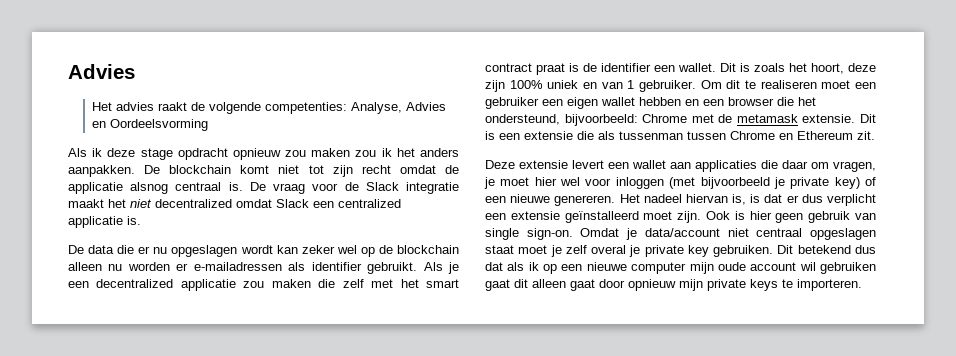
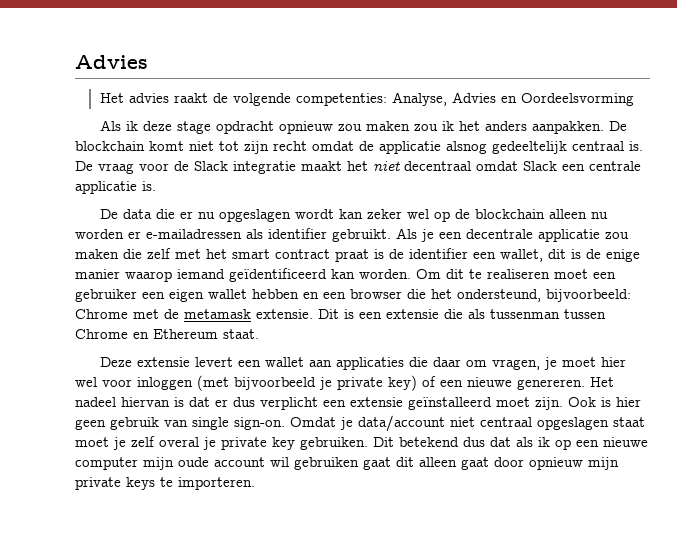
(169, 188) none -> [492,141,567,154] gedeeltelijk
[155,199,232,208] decentralized -> [404,161,471,171] decentraal
[338,199,401,208] centralized -> [589,161,641,171] centrale
[96,279,174,288] decentralized -> [466,229,533,239] decentrale
[678,63,876,74] [485,80,696,92] wallet. Dit is zoals het hoort, deze zijn 100% uniek en van 1 gebruiker. -> [500,249,640,262] [75,268,411,282] wallet, dit is de enige manier waarop iemand geïdentificeerd kan worden.
[857,131,875,140] zit. -> [223,329,259,339] staat.
[732,194,747,205] is, -> (170, 402) none

